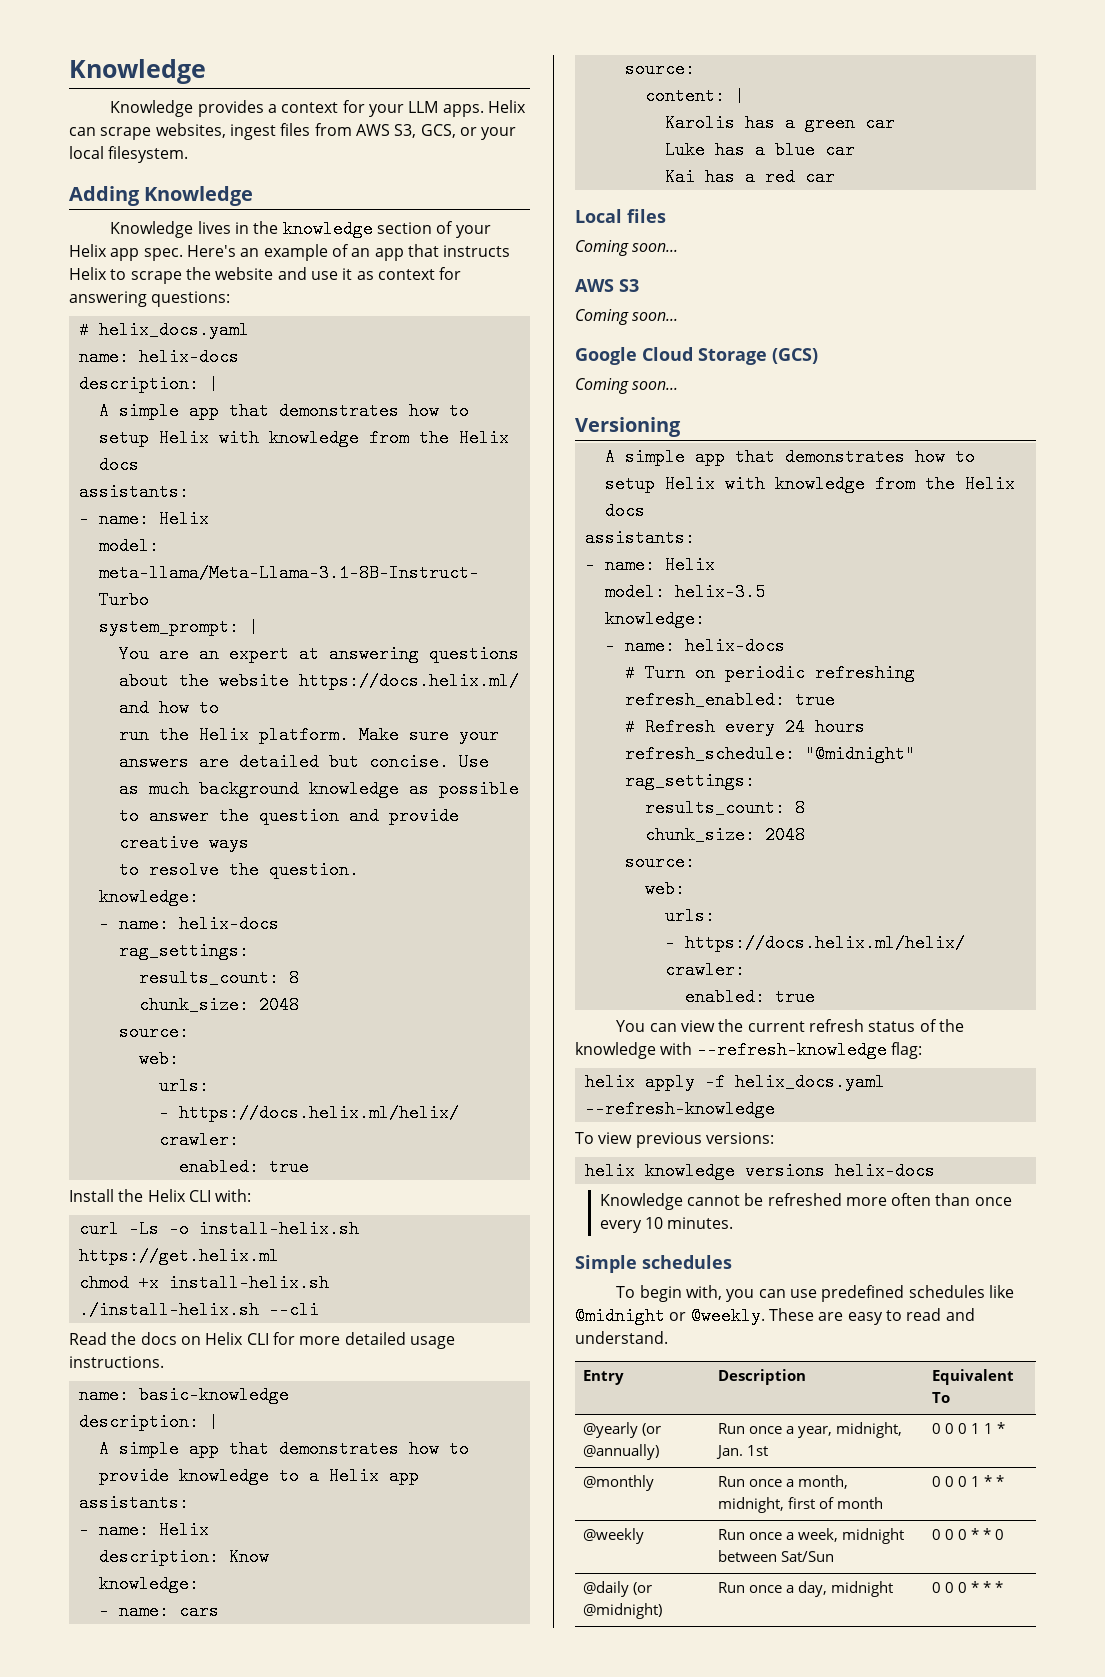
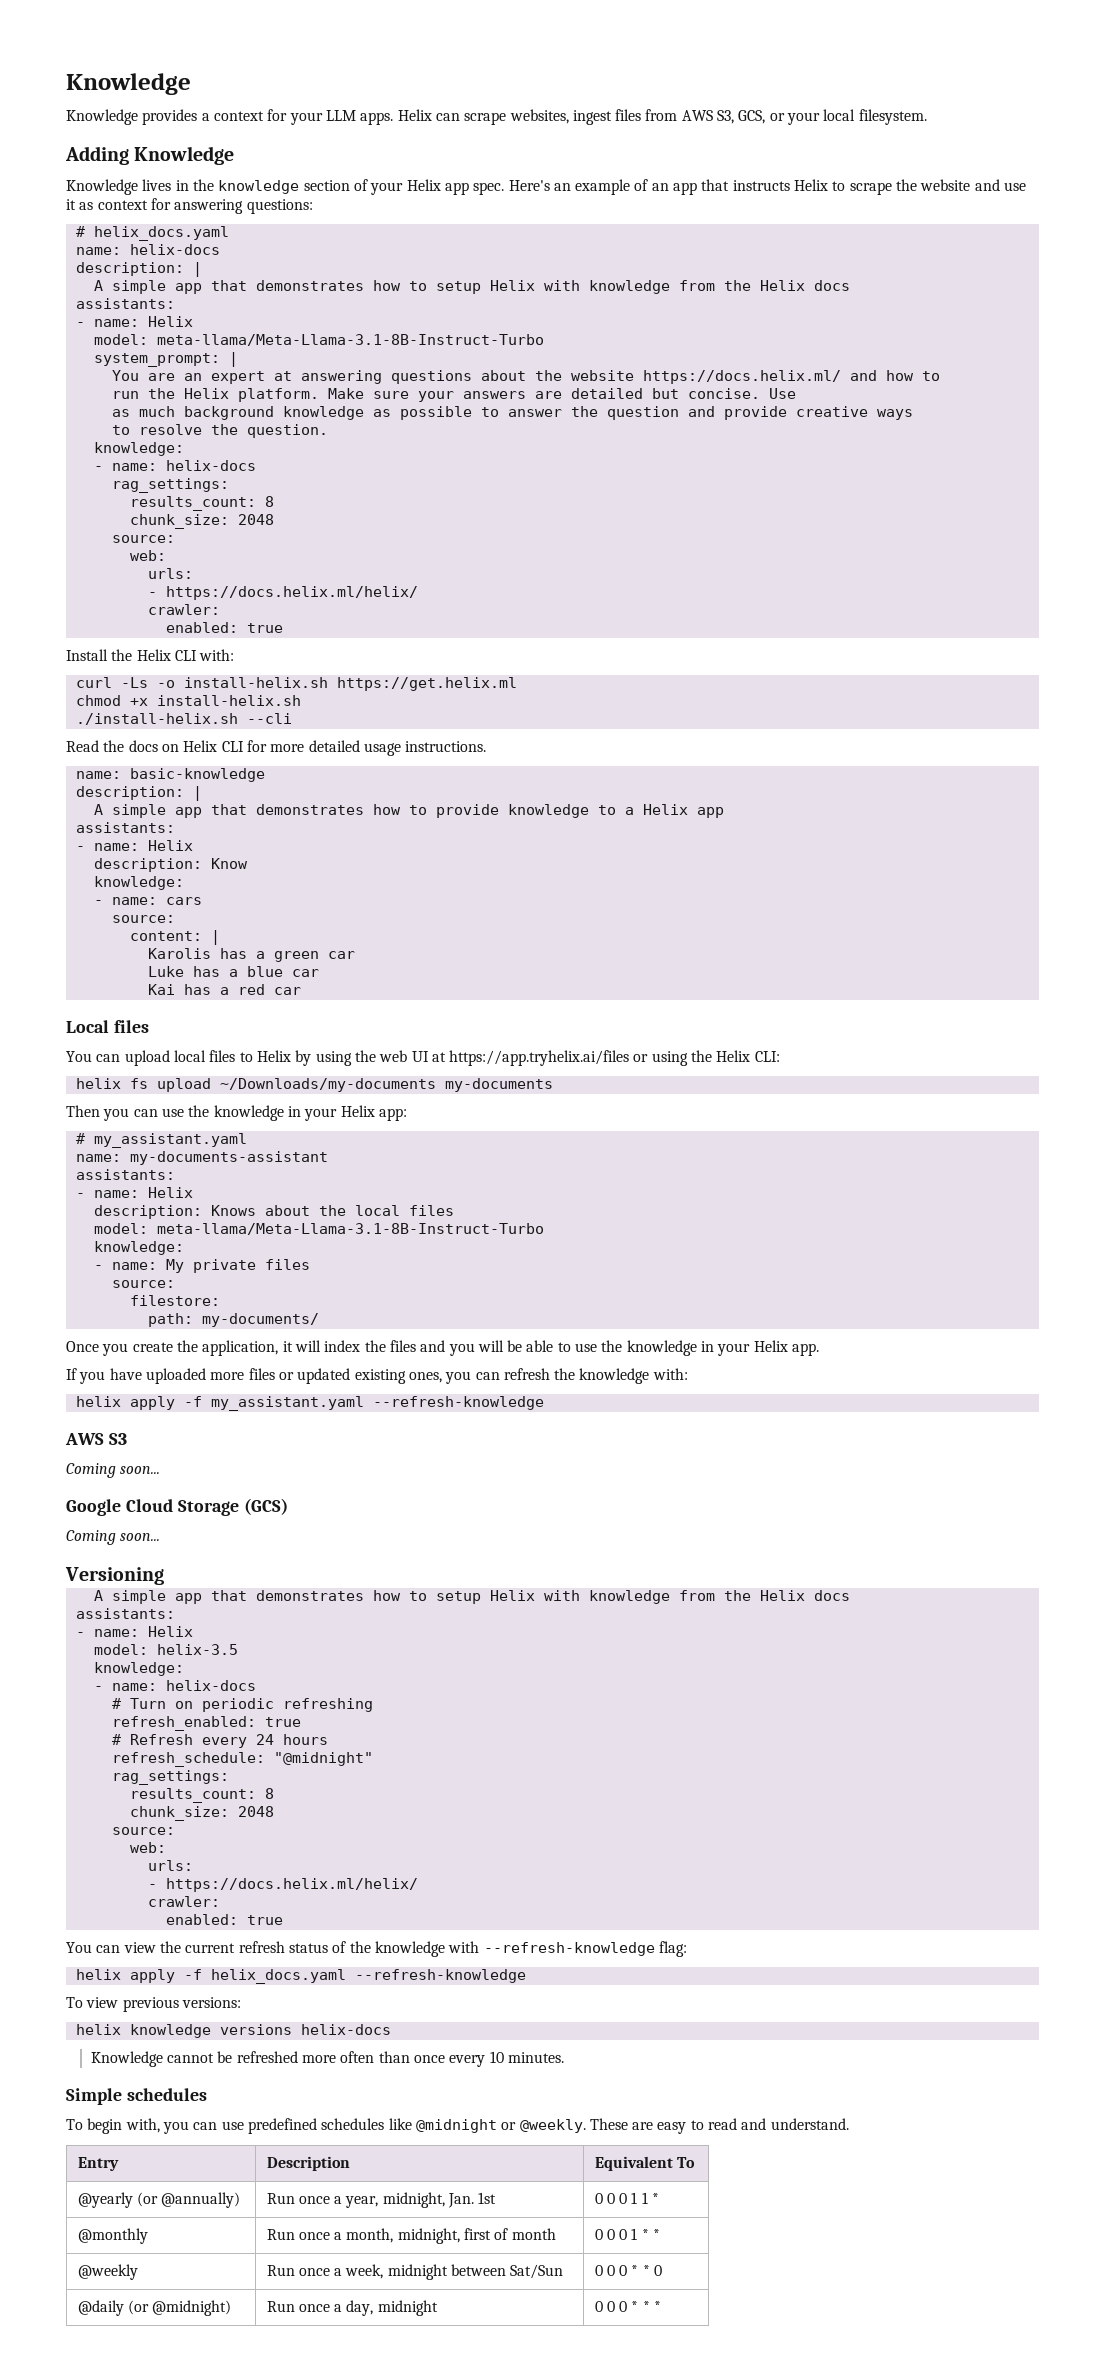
[575,240,679,256] Coming soon... -> [66,1050,780,1066] [75,1078,553,1092] [66,1105,407,1121] [75,1133,247,1148] [75,1151,328,1165] [75,1169,175,1180] [75,1187,193,1198] [93,1205,454,1219] [93,1223,544,1235] [93,1241,184,1255] [93,1259,310,1273] [111,1280,175,1288] [129,1295,220,1306] [147,1313,319,1327] [66,1340,820,1356] [66,1368,688,1384] [75,1396,544,1411] You can upload local files to Helix by using the web UI at https://app.tryhelix.ai/files or using the Helix CLI: // helix fs upload ~/Downloads/my-documents my-documents // Then you can use the knowledge in your Helix app: // # my_assistant.yaml // name: my-documents-assistant // assistants: // - name: Helix // description: Knows about the local files // model: meta-llama/Meta-Llama-3.1-8B-Instruct-Turbo // knowledge: // - name: My private files // source: // filestore: // path: my-documents/ // Once you create the application, it will index the files and you will be able to use the knowledge in your Helix app. // If you have uploaded more files or updated existing ones, you can refresh the knowledge with: // helix apply -f my_assistant.yaml --refresh-knowledge

